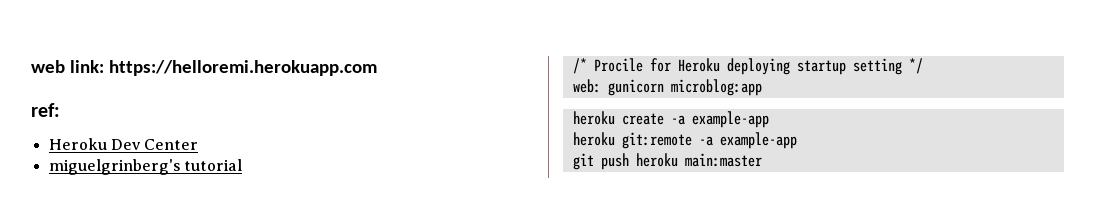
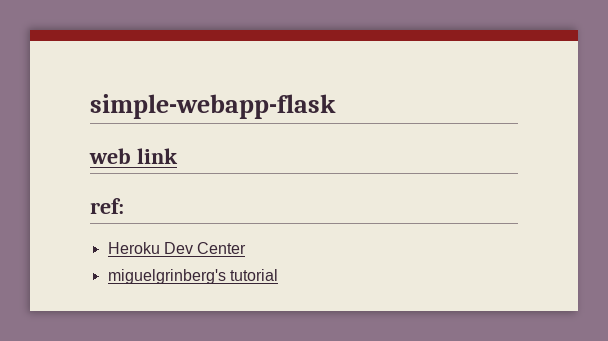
[31,60,377,76] web link: https://helloremi.herokuapp.com -> [90,94,336,119] [89,148,178,164] simple-webapp-flask // web link
[572,58,923,75] [572,79,762,96] [572,111,769,128] [572,132,797,149] [572,153,762,170] // /* Procile for Heroku deploying startup setting */ // web: gunicorn microblog:app // heroku create -a example-app // heroku git:remote -a example-app // git push heroku main:master -> (278, 275) none

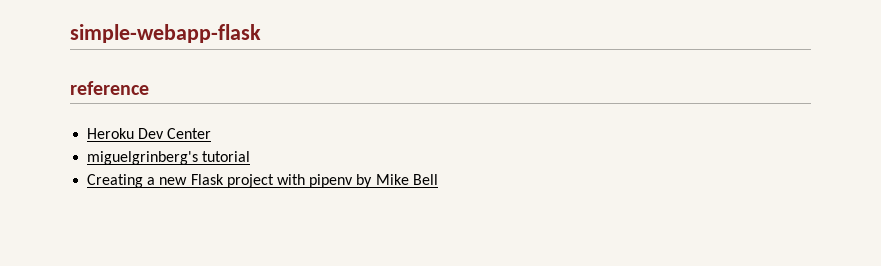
[89,148,178,164] [90,198,124,214] web link // ref: -> [70,81,149,95] reference
(278, 275) none -> [87,174,438,188] // Creating a new Flask project with pipenv by Mike Bell

